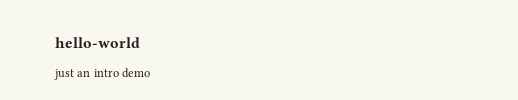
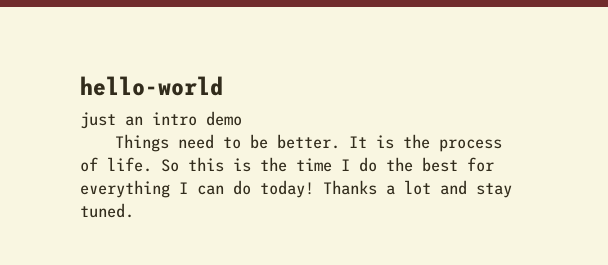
(151, 73) none -> [114,134,502,152] [80,157,494,172] [80,180,512,198] [80,203,134,218] // Things need to be better. It is the process of life. So this is the time I do the best for everything I can do today! Thanks a lot and stay tuned.

